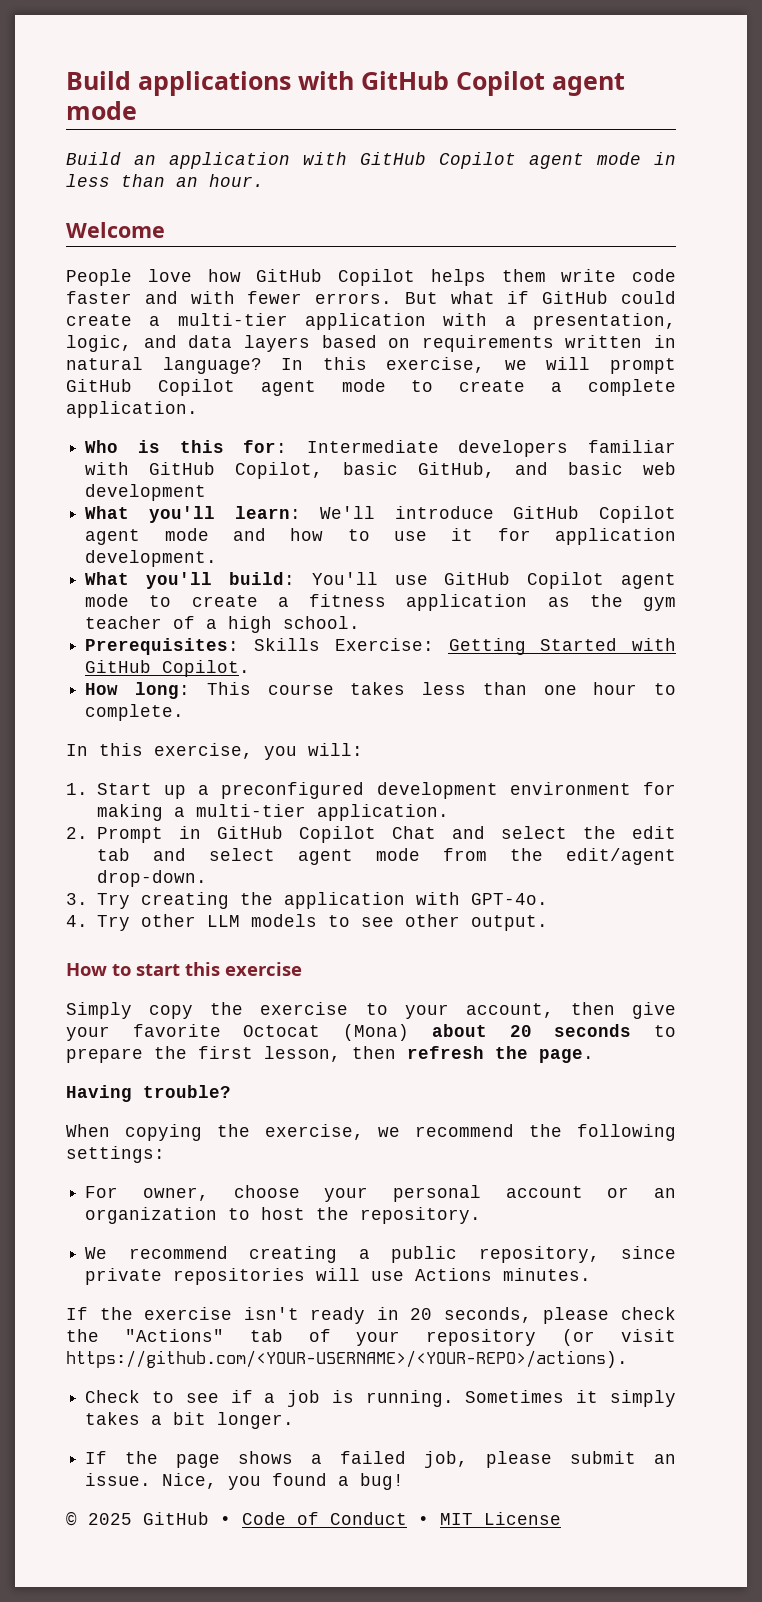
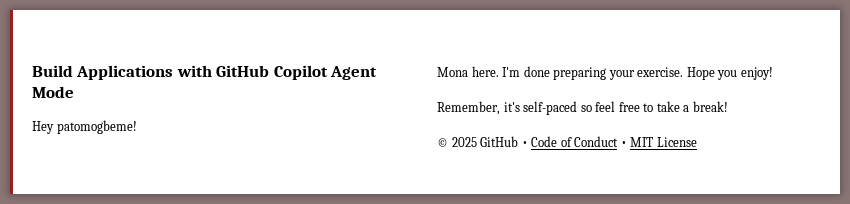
[66,71,625,96] [66,101,137,120] [66,152,676,169] [66,174,264,187] [66,222,165,238] [66,269,676,286] [66,291,676,304] [66,313,676,330] [66,335,676,352] [66,357,676,374] [66,379,676,396] [66,401,198,418] [85,440,676,457] [85,462,676,479] [85,484,207,501] [85,506,676,523] [85,528,676,545] [85,550,218,567] [85,572,676,589] [85,594,676,611] [85,616,361,633] [85,638,676,655] [85,660,251,677] [85,682,676,699] [85,704,185,721] [66,743,363,760] [66,782,676,799] [96,804,449,821] [66,826,676,843] [96,848,676,865] [96,870,207,887] [66,892,548,909] [66,914,548,931] [66,962,302,976] [66,1002,676,1019] [66,1024,676,1041] [66,1046,594,1063] [66,1085,231,1102] [66,1124,676,1141] [66,1146,165,1163] [85,1185,677,1202] [85,1207,482,1224] [85,1246,676,1263] [85,1268,592,1285] [66,1307,676,1324] [66,1329,676,1346] [66,1350,628,1368] [85,1390,676,1407] [85,1412,295,1429] [85,1451,676,1468] [85,1473,405,1490] Build applications with GitHub Copilot agent mode // Build an application with GitHub Copilot agent mode in less than an hour. // Welcome // People love how GitHub Copilot helps them write code faster and with fewer errors. But what if GitHub could create a multi-tier application with a presentation, logic, and data layers based on requirements written in natural language? In this exercise, we will prompt GitHub Copilot agent mode to create a complete application. // Who is this for: Intermediate developers familiar with GitHub Copilot, basic GitHub, and basic web development // What you'll learn: We'll introduce GitHub Copilot agent mode and how to use it for application development. // What you'll build: You'll use GitHub Copilot agent mode to create a fitness application as the gym teacher of a high school. // Prerequisites: Skills Exercise: Getting Started with GitHub Copilot. // How long: This course takes less than one hour to complete. // In this exercise, you will: // 1. Start up a preconfigured development environment for making a multi-tier application. // 2. Prompt in GitHub Copilot Chat and select the edit tab and select agent mode from the edit/agent drop-down. // 3. Try creating the application with GPT-4o. // 4. Try other LLM models to see other output. // How to start this exercise // Simply copy the exercise to your account, then give your favorite Octocat (Mona) about 20 seconds to prepare the first lesson, then refresh the page. // Having trouble? // When copying the exercise, we recommend the following settings: // For owner, choose your personal account or an organization to host the repository. // We recommend creating a public repository, since private repositories will use Actions minutes. // If the exercise isn't ready in 20 seconds, please check the "Actions" tab of your repository (or visit https://github.com/<YOUR-USERNAME>/<YOUR-REPO>/actions). // Check to see if a job is running. Sometimes it simply takes a bit longer. // If the page shows a failed job, please submit an issue. Nice, you found a bug! -> [32,65,378,80] [32,86,74,98] [32,120,137,134] [437,66,773,80] [437,101,728,115] Build Applications with GitHub Copilot Agent Mode // Hey patomogbeme! // Mona here. I'm done preparing your exercise. Hope you enjoy! // Remember, it's self-paced so feel free to take a break!

